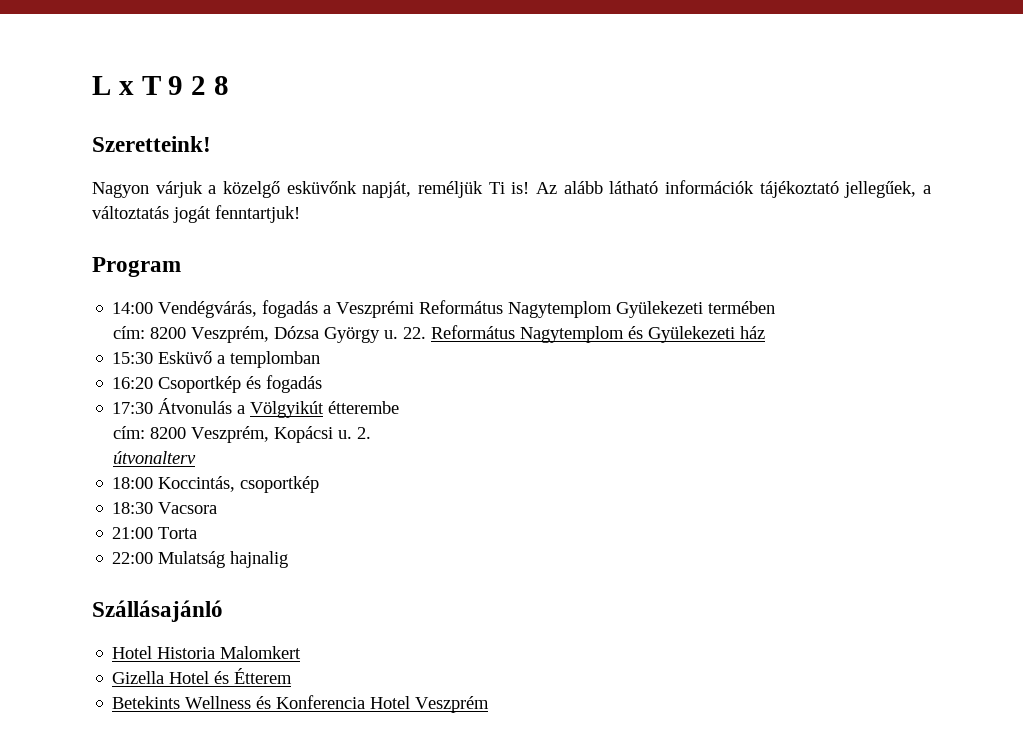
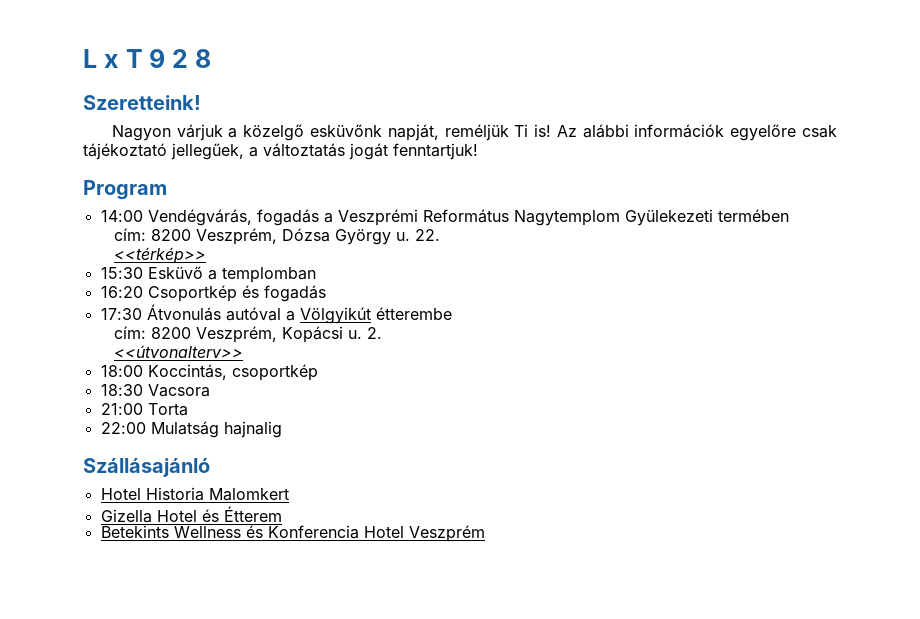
[563,180,754,194] alább látható információk -> [582,124,837,141] alábbi információk egyelőre csak
[431,325,766,343] Református Nagytemplom és Gyülekezeti ház -> [114,247,207,264] // <<térkép>>
(233, 406) none -> [225,307,281,321] autóval
[113,451,197,464] útvonalterv -> [114,345,244,358] <<útvonalterv>>

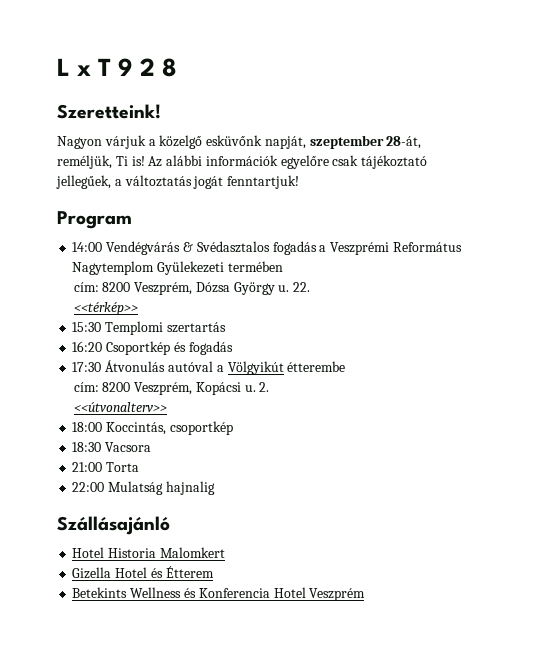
[444,124,509,141] reméljük -> [309,135,422,149] [57,155,112,169] szeptember 28-át, reméljük,
[147,209,252,226] Vendégvárás, -> [106,241,270,255] Vendégvárás & Svédasztalos
[147,266,316,283] Esküvő a templomban -> [105,321,226,335] Templomi szertartás

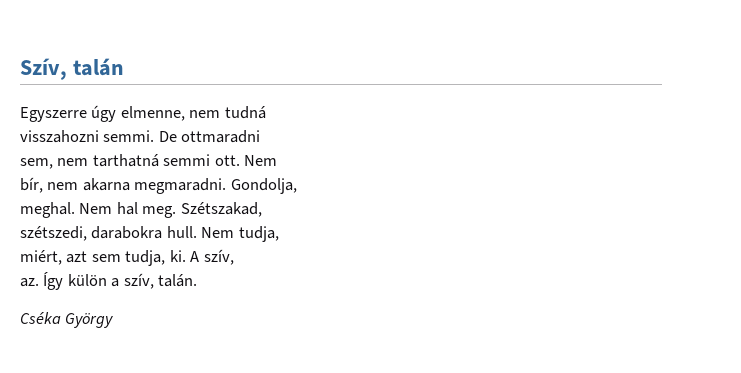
[57,58,178,77] [57,104,161,119] [57,135,422,149] [57,155,428,169] [56,175,300,189] [57,211,132,229] [72,241,462,255] [72,261,283,275] [73,282,311,295] [73,302,138,315] [72,321,226,335] [72,341,233,355] [72,360,346,375] [73,382,270,395] [73,402,167,412] [72,421,233,435] [72,442,152,452] [72,462,140,472] [72,481,215,495] [57,516,170,535] [72,547,225,558] [72,566,214,579] [72,587,366,601] L x T 9 2 8 // Szeretteink! // Nagyon várjuk a közelgő esküvőnk napját, szeptember 28-át, reméljük, Ti is! Az alábbi információk egyelőre csak tájékoztató jellegűek, a változtatás jogát fenntartjuk! // Program // 14:00 Vendégvárás & Svédasztalos fogadás a Veszprémi Református Nagytemplom Gyülekezeti termében // cím: 8200 Veszprém, Dózsa György u. 22. // <<térkép>> // 15:30 Templomi szertartás // 16:20 Csoportkép és fogadás // 17:30 Átvonulás autóval a Völgyikút étterembe // cím: 8200 Veszprém, Kopácsi u. 2. // <<útvonalterv>> // 18:00 Koccintás, csoportkép // 18:30 Vacsora // 21:00 Torta // 22:00 Mulatság hajnalig // Szállásajánló // Hotel Historia Malomkert // Gizella Hotel és Étterem // Betekints Wellness és Konferencia Hotel Veszprém -> [20,58,124,80] [20,105,266,122] [20,130,261,143] [20,154,278,169] [20,177,297,194] [20,202,262,218] [20,226,279,242] [20,249,234,266] [20,272,198,290] [20,312,114,328] Szív, talán // Egyszerre úgy elmenne, nem tudná // visszahozni semmi. De ottmaradni // sem, nem tarthatná semmi ott. Nem // bír, nem akarna megmaradni. Gondolja, // meghal. Nem hal meg. Szétszakad, // szétszedi, darabokra hull. Nem tudja, // miért, azt sem tudja, ki. A szív, // az. Így külön a szív, talán. // Cséka György

